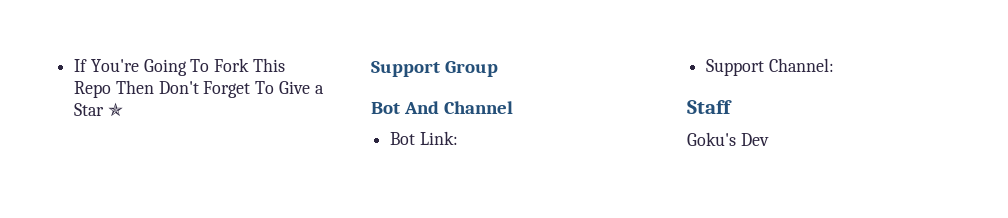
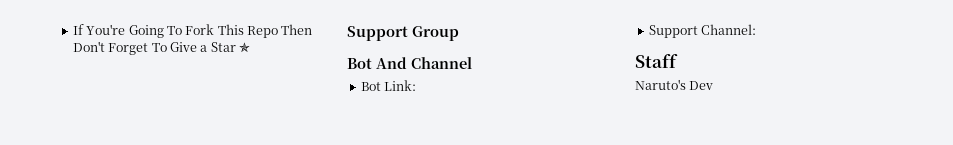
[687,132,736,146] Goku's -> [635,79,686,90] Naruto's

